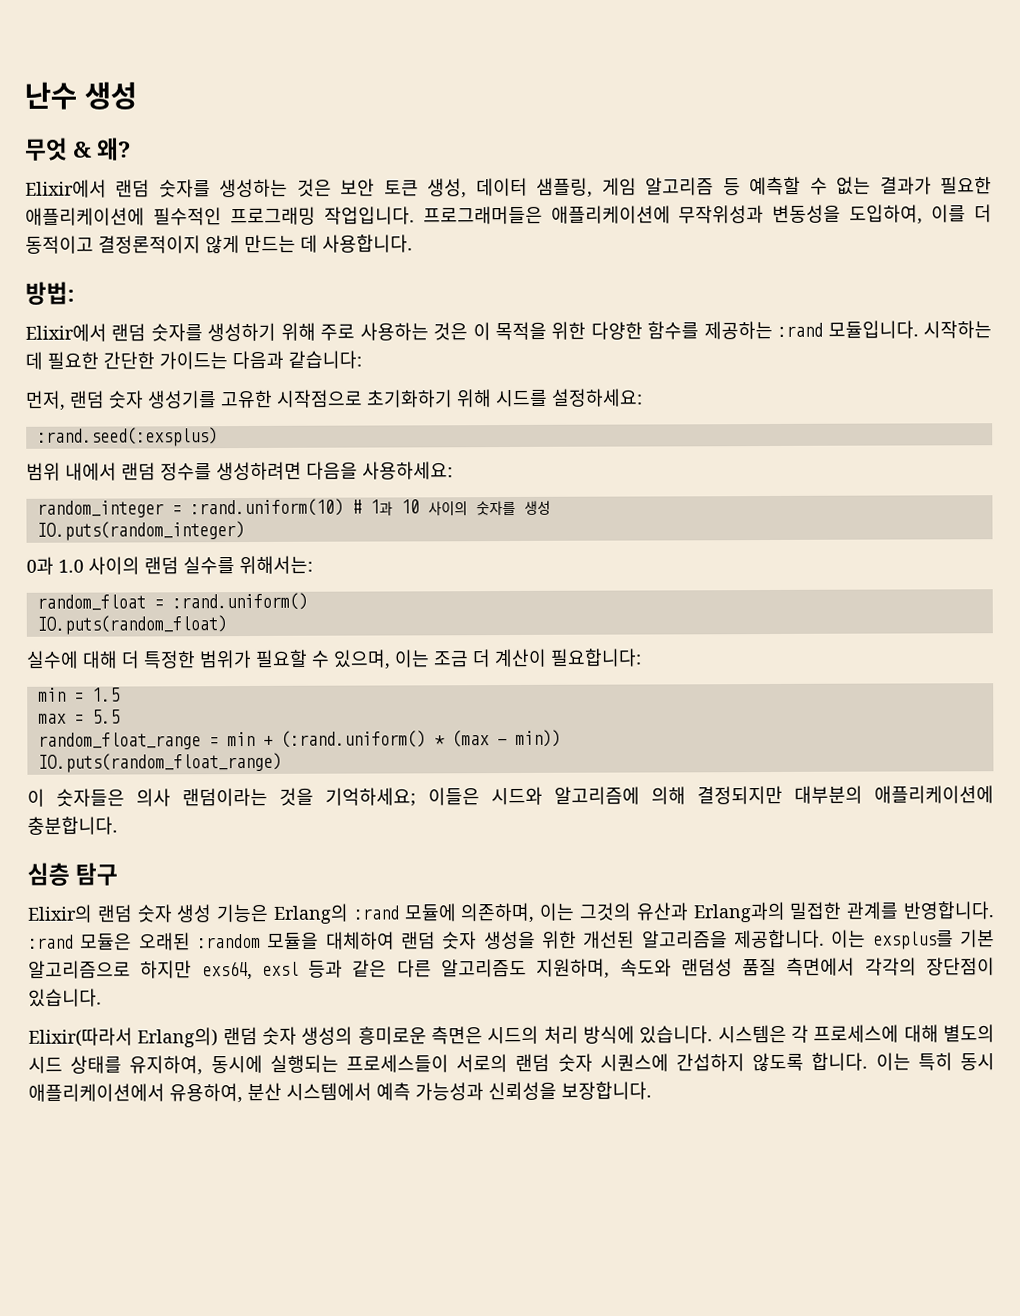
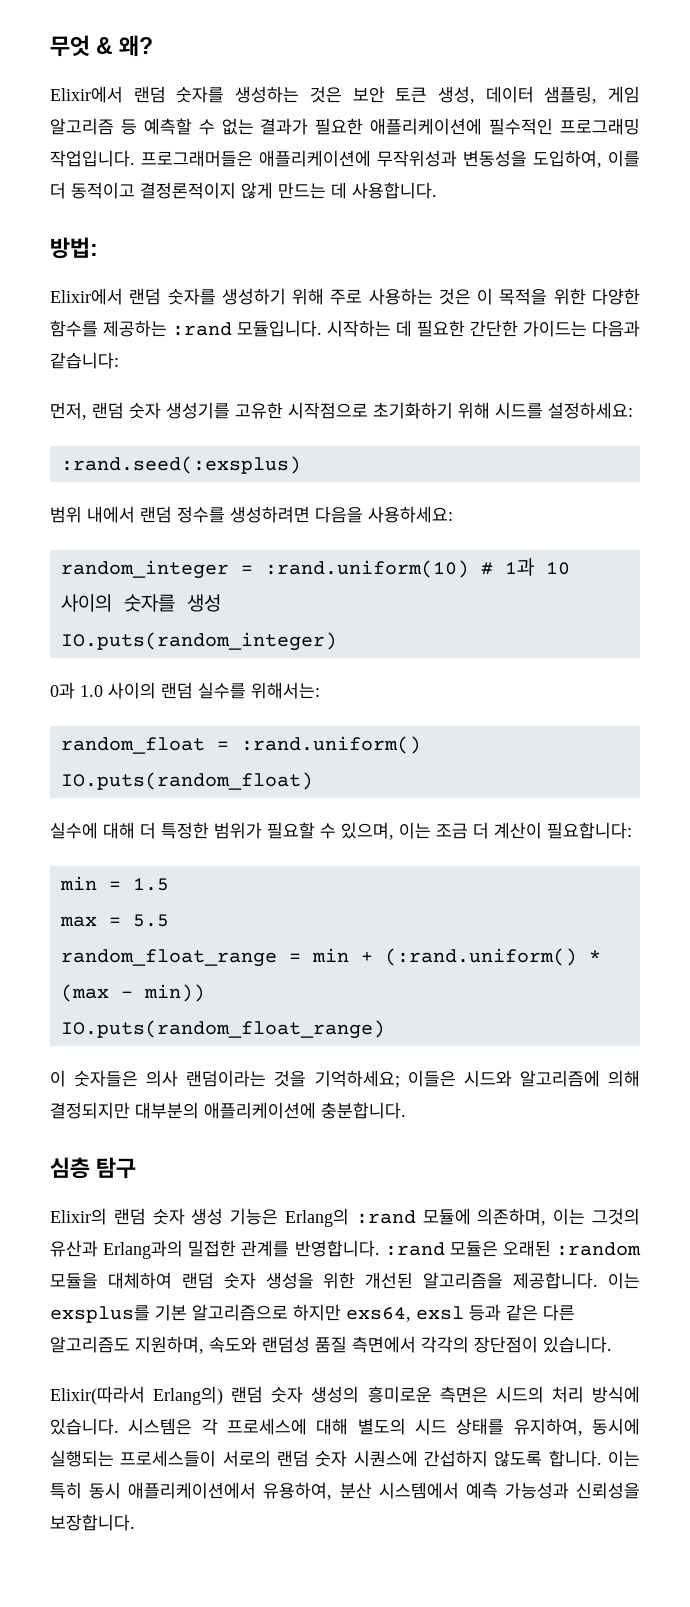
[24,81,137,110] 난수 생성 // -> (50, 46) none

